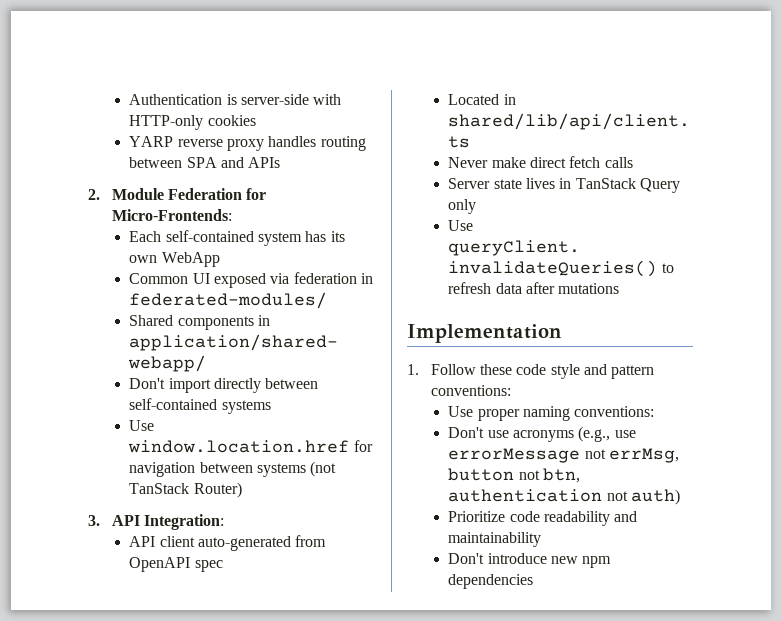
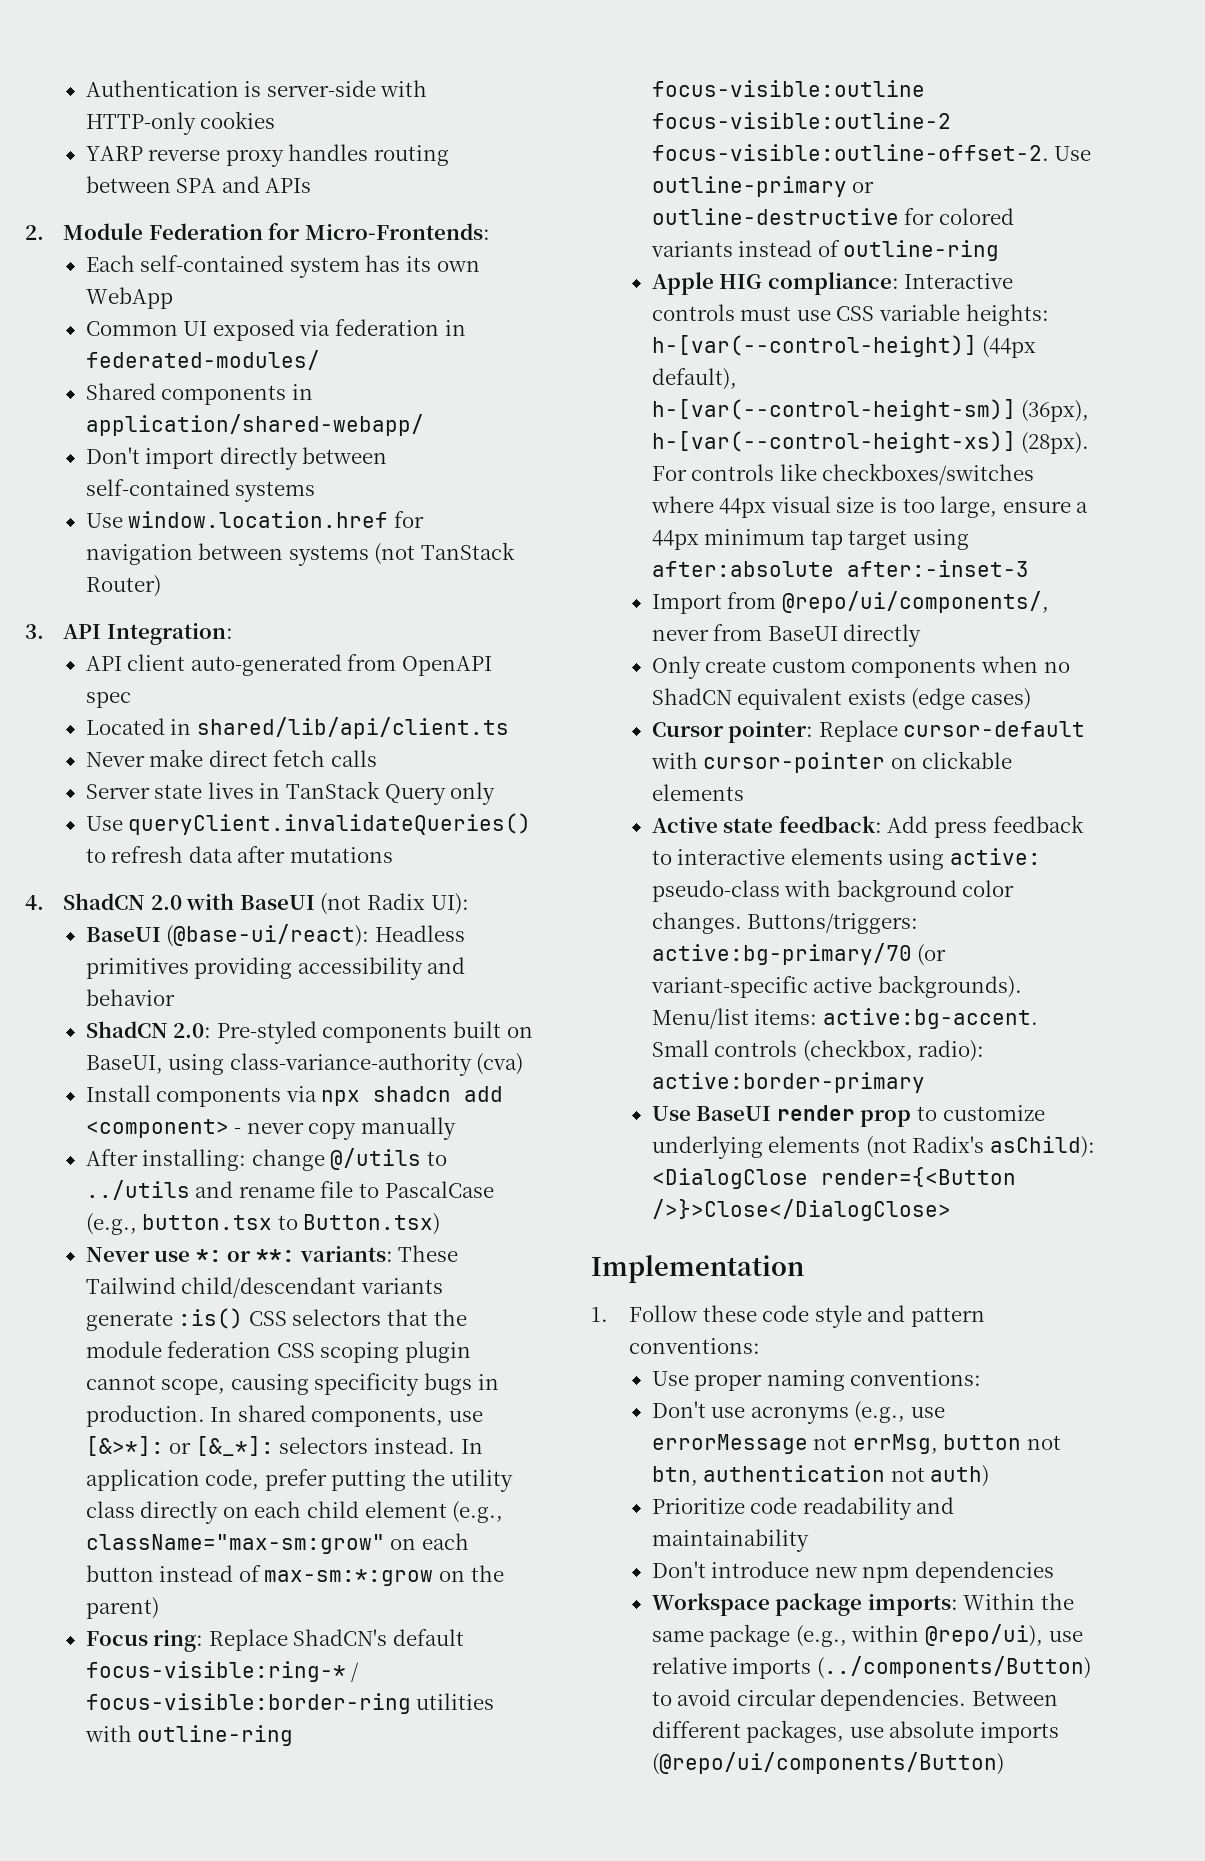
(620, 288) none -> [25,893,469,915] [85,924,465,947] [85,957,466,980] [85,989,175,1006] [85,1021,533,1044] [85,1053,524,1076] [85,1085,504,1107] [85,1117,457,1140] [85,1148,448,1171] [85,1180,494,1200] [85,1213,441,1235] [85,1245,459,1262] [85,1277,443,1298] [85,1308,467,1331] [85,1341,472,1363] [85,1373,499,1396] [85,1405,484,1427] [85,1436,483,1456] [85,1469,513,1492] [85,1501,504,1524] [85,1533,469,1554] [85,1565,504,1586] [85,1597,159,1619] [85,1629,465,1652] [85,1661,360,1682] [85,1693,495,1714] [84,1725,294,1746] [651,80,925,97] [651,112,951,129] [651,144,1092,161] [651,176,875,197] [651,208,1014,225] [650,240,1000,261] [651,272,1014,295] [651,304,1049,326] [651,335,1037,358] [651,368,737,390] [651,399,1090,422] [651,431,1090,454] [651,463,1035,485] [650,496,1089,518] [651,529,970,550] [651,560,1029,577] [651,591,1049,614] [651,624,922,647] [651,656,1070,679] [651,688,1032,710] [651,720,1086,743] [650,751,1013,773] [651,784,744,801] [651,815,1084,838] [651,848,1042,870] [651,879,1015,902] [651,912,919,934] [651,943,947,966] [650,975,1022,998] [651,1008,1038,1029] [651,1039,985,1062] [651,1072,925,1093] [651,1105,1045,1127] [651,1136,1096,1159] [651,1167,1016,1189] [651,1199,951,1221] // 4. ShadCN 2.0 with BaseUI (not Radix UI): // BaseUI (@base-ui/react): Headless primitives providing accessibility and behavior // ShadCN 2.0: Pre-styled components built on BaseUI, using class-variance-authority (cva) // Install components via npx shadcn add <component> - never copy manually // After installing: change @/utils to ../utils and rename file to PascalCase (e.g., button.tsx to Button.tsx) // Never use *: or **: variants: These Tailwind child/descendant variants generate :is() CSS selectors that the module federation CSS scoping plugin cannot scope, causing specificity bugs in production. In shared components, use [&>*]: or [&_*]: selectors instead. In application code, prefer putting the utility class directly on each child element (e.g., className="max-sm:grow" on each button instead of max-sm:*:grow on the parent) // Focus ring: Replace ShadCN's default focus-visible:ring-* / focus-visible:border-ring utilities with outline-ring focus-visible:outline focus-visible:outline-2 focus-visible:outline-offset-2. Use outline-primary or outline-destructive for colored variants instead of outline-ring // Apple HIG compliance: Interactive controls must use CSS variable heights: h-[var(--control-height)] (44px default), h-[var(--control-height-sm)] (36px), h-[var(--control-height-xs)] (28px). For controls like checkboxes/switches where 44px visual size is too large, ensure a 44px minimum tap target using after:absolute after:-inset-3 // Import from @repo/ui/components/, never from BaseUI directly // Only create custom components when no ShadCN equivalent exists (edge cases) // Cursor pointer: Replace cursor-default with cursor-pointer on clickable elements // Active state feedback: Add press feedback to interactive elements using active: pseudo-class with background color changes. Buttons/triggers: active:bg-primary/70 (or variant-specific active backgrounds). Menu/list items: active:bg-accent. Small controls (checkbox, radio): active:border-primary // Use BaseUI render prop to customize underlying elements (not Radix's asChild): <DialogClose render={<Button />}>Close</DialogClose>
(534, 581) none -> [651,1593,1075,1616] [651,1624,1083,1647] [651,1656,1091,1679] [651,1689,1059,1711] [651,1720,1060,1743] [651,1752,1004,1775] // Workspace package imports: Within the same package (e.g., within @repo/ui), use relative imports (../components/Button) to avoid circular dependencies. Between different packages, use absolute imports (@repo/ui/components/Button)

